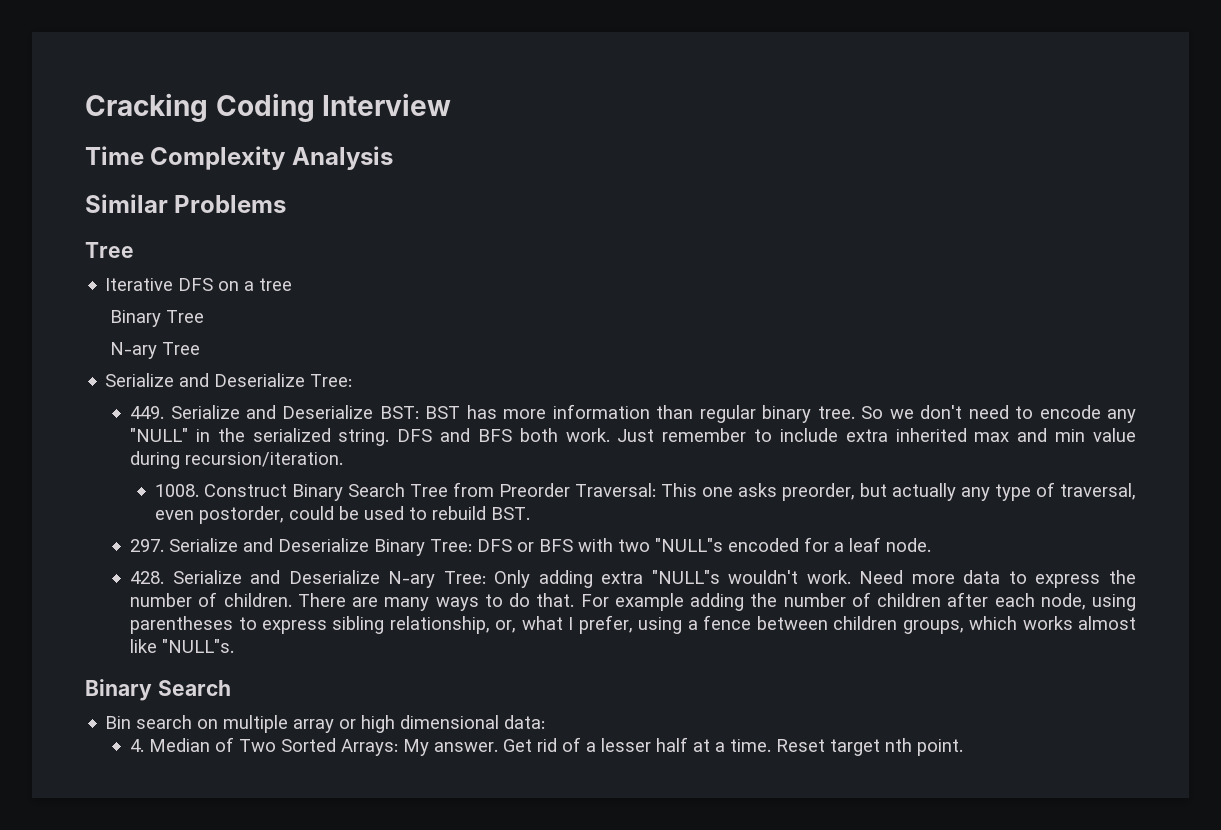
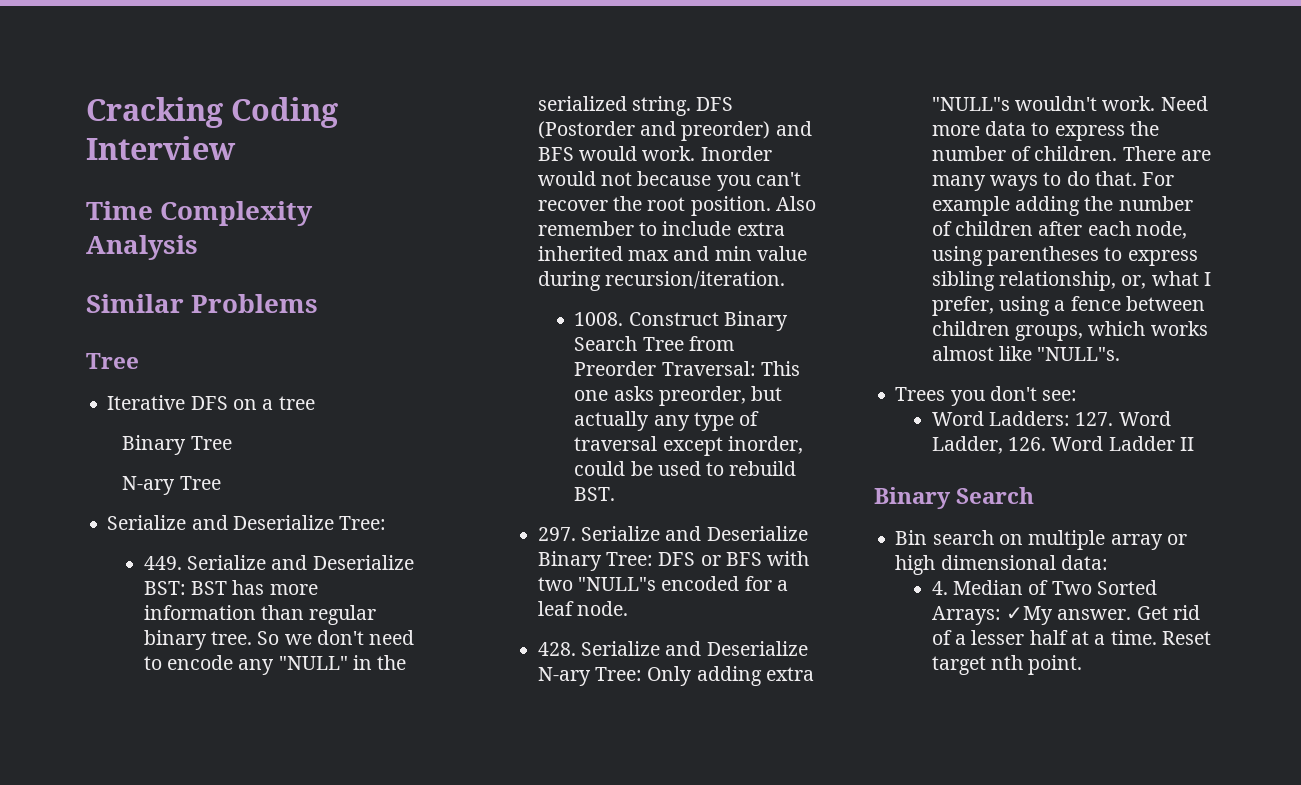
[440,428,655,442] and BFS both work. Just -> [537,121,812,141] [537,146,772,161] [537,171,801,191] [537,196,816,216] (Postorder and preorder) and BFS would work. Inorder would not because you can't recover the root position. Also
[1059,483,1136,500] [154,506,284,524] traversal, even postorder, -> [574,436,803,456] traversal except inorder,
(235, 646) none -> [895,386,1078,406] [931,411,1171,426] [931,436,1194,454] // Trees you don't see: // Word Ladders: 127. Word Ladder, 126. Word Ladder II
[403,739,430,756] My -> [1006,606,1054,625] ✓My

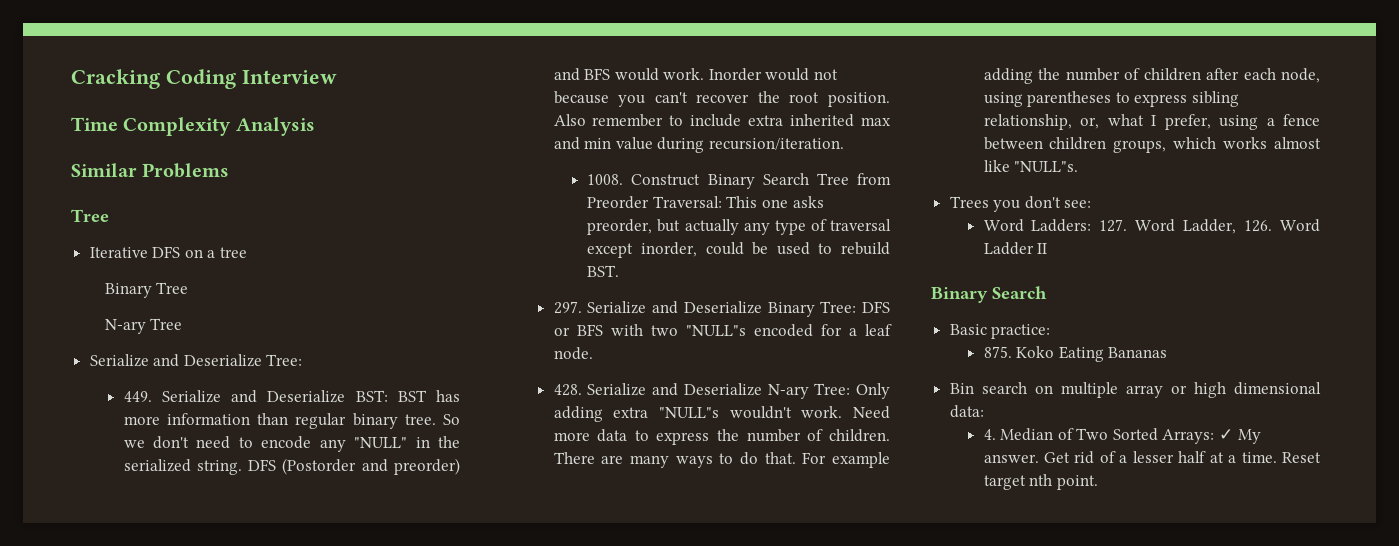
(1035, 495) none -> [949,324,1051,339] [983,346,1168,362] // Basic practice: // 875. Koko Eating Bananas
[1006,606,1054,625] ✓My -> [1219,429,1261,444] ✓ My

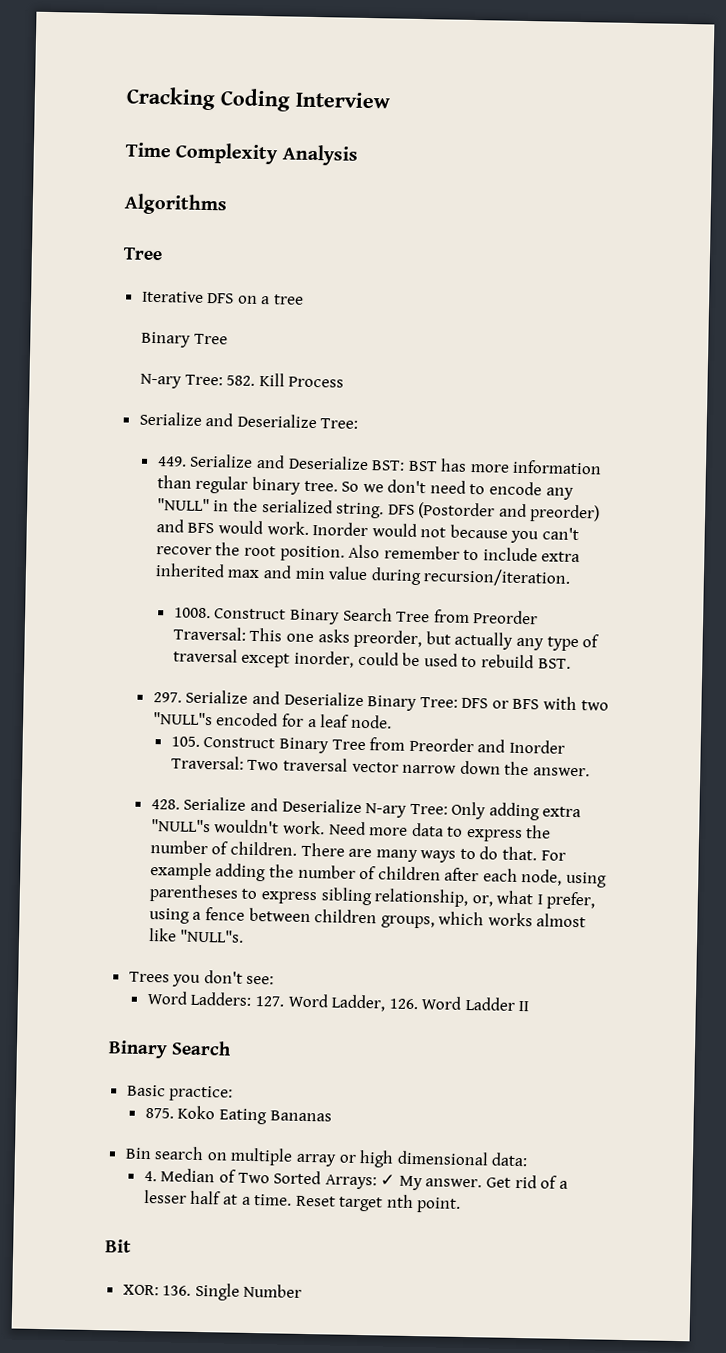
[71,163,230,178] Similar Problems -> [124,193,228,216] Algorithms
[150,318,183,330] Tree -> [184,372,345,388] Tree: 582. Kill Process
(593, 353) none -> [170,736,565,754] [170,755,590,777] // 105. Construct Binary Tree from Preorder and Inorder Traversal: Two traversal vector narrow down the answer.
(1098, 482) none -> [105,1239,132,1253] [122,1282,303,1301] // Bit // XOR: 136. Single Number

